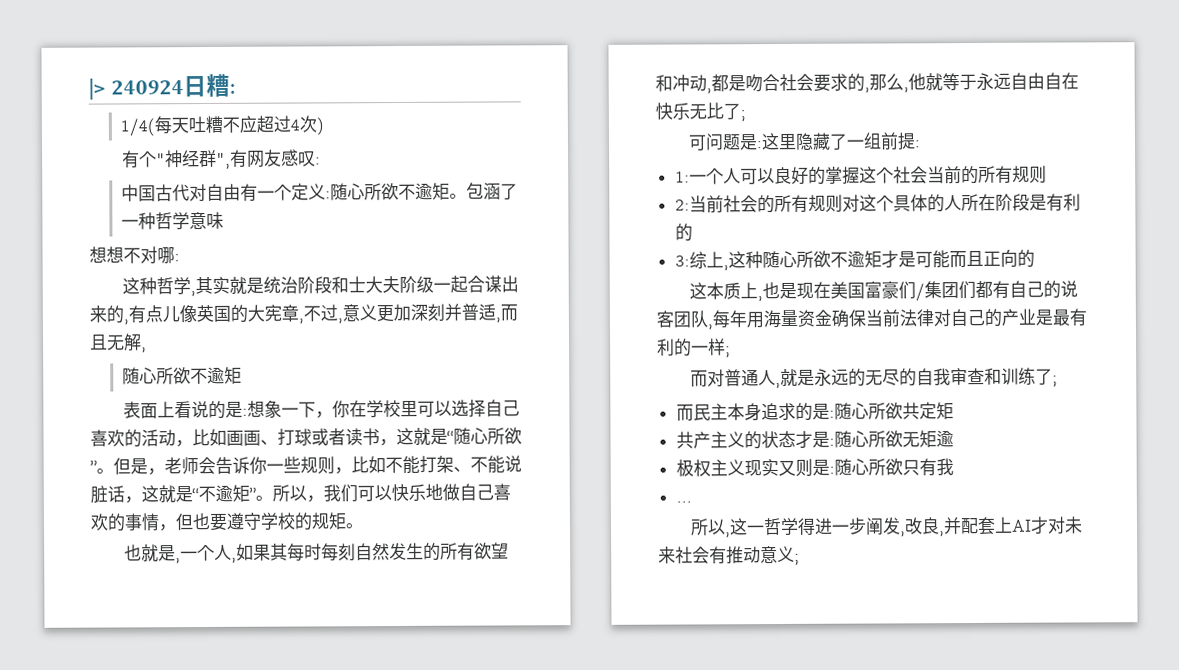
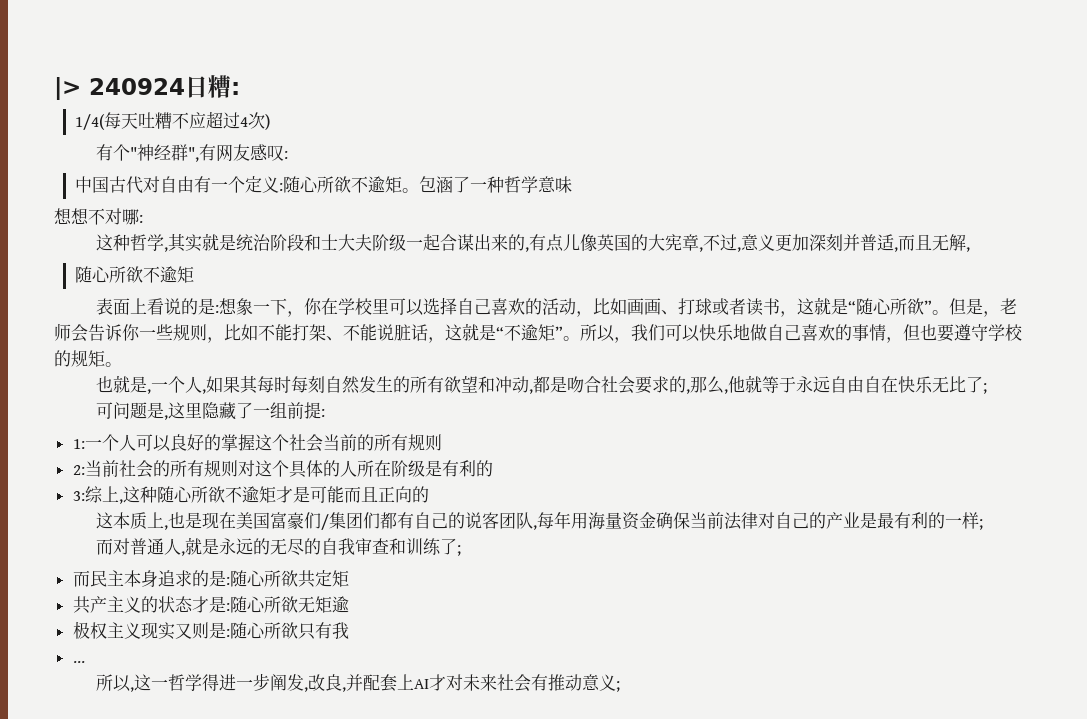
[755,141,763,149] : -> [164,415,169,420] ,
[1011,193,1030,211] 段 -> [407,460,425,477] 级

